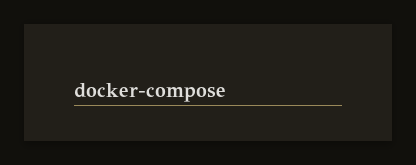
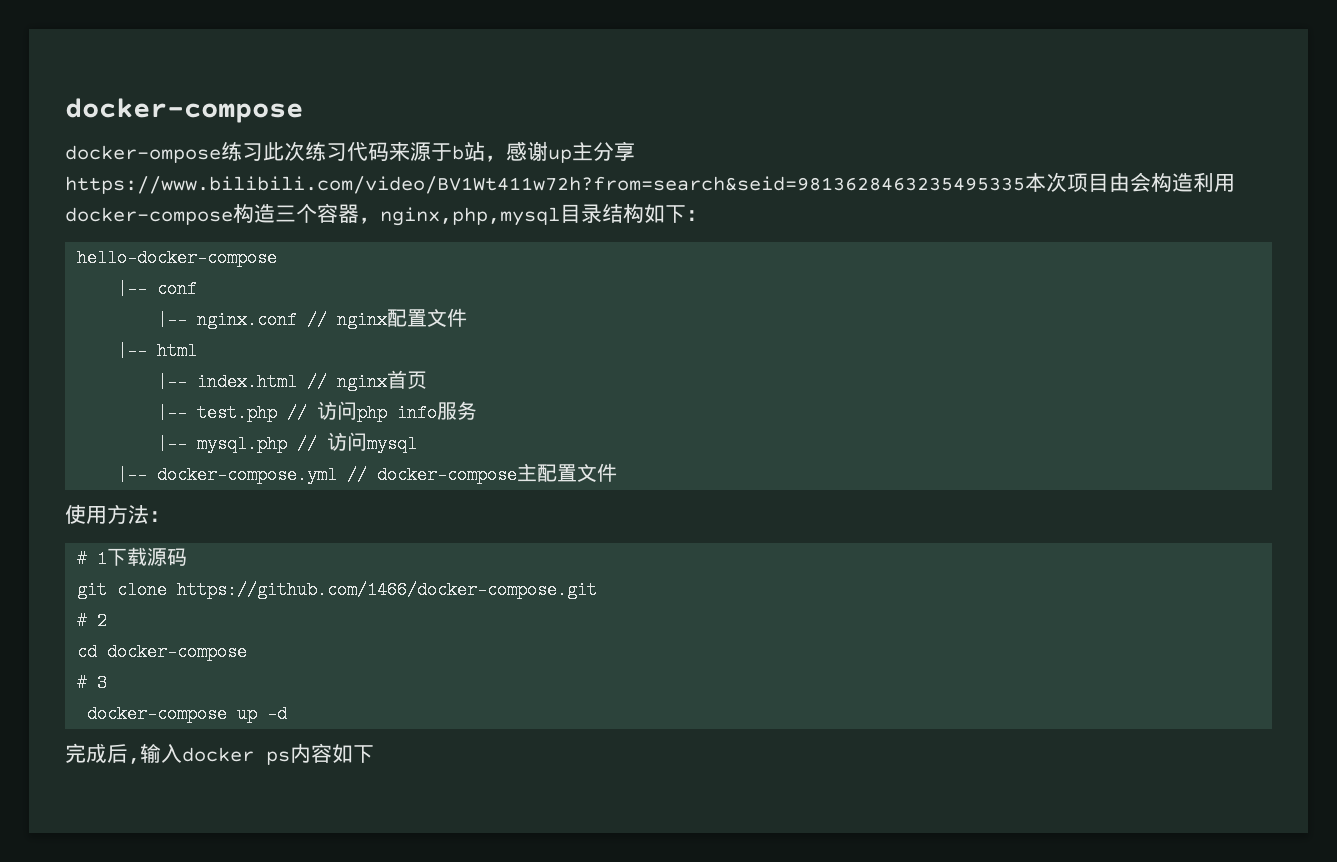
[74,83,226,102] docker-compose -> [65,98,303,123] [65,141,635,163] [65,172,1235,194] [65,203,707,226] [77,249,278,267] [117,280,198,298] [157,308,468,329] [117,342,198,360] [157,370,428,391] [157,401,478,422] [157,432,418,453] [117,463,618,484] [65,504,170,524] [77,547,188,568] [77,581,598,599] [77,612,108,630] [77,643,248,661] [77,674,108,692] [87,705,288,723] [65,743,374,765] docker-compose // docker-ompose练习此次练习代码来源于b站，感谢up主分享https://www.bilibili.com/video/BV1Wt411w72h?from=search&seid=9813628463235495335本次项目由会构造利用docker-compose构造三个容器，nginx,php,mysql目录结构如下： // hello-docker-compose // |-- conf // |-- nginx.conf // nginx配置文件 // |-- html // |-- index.html // nginx首页 // |-- test.php // 访问php info服务 // |-- mysql.php // 访问mysql // |-- docker-compose.yml // docker-compose主配置文件 // 使用方法： // # 1下载源码 // git clone https://github.com/1466/docker-compose.git // # 2 // cd docker-compose // # 3 // docker-compose up -d // 完成后,输入docker ps内容如下

